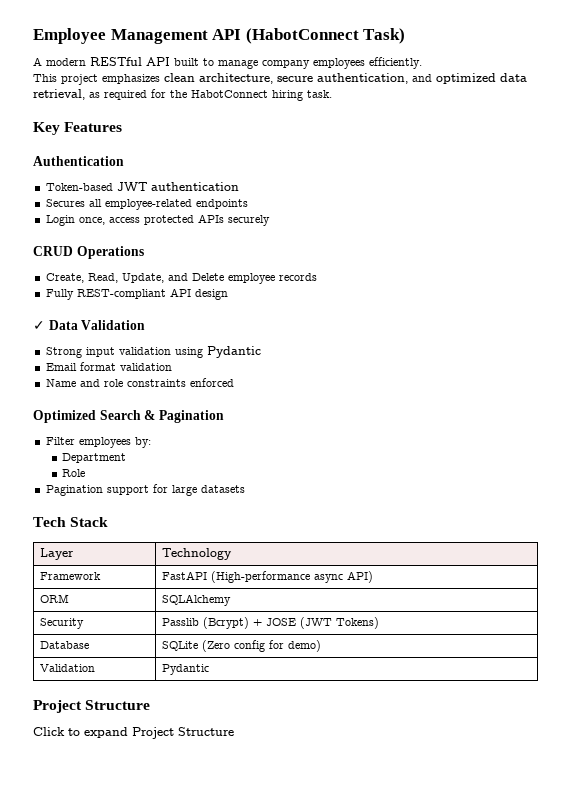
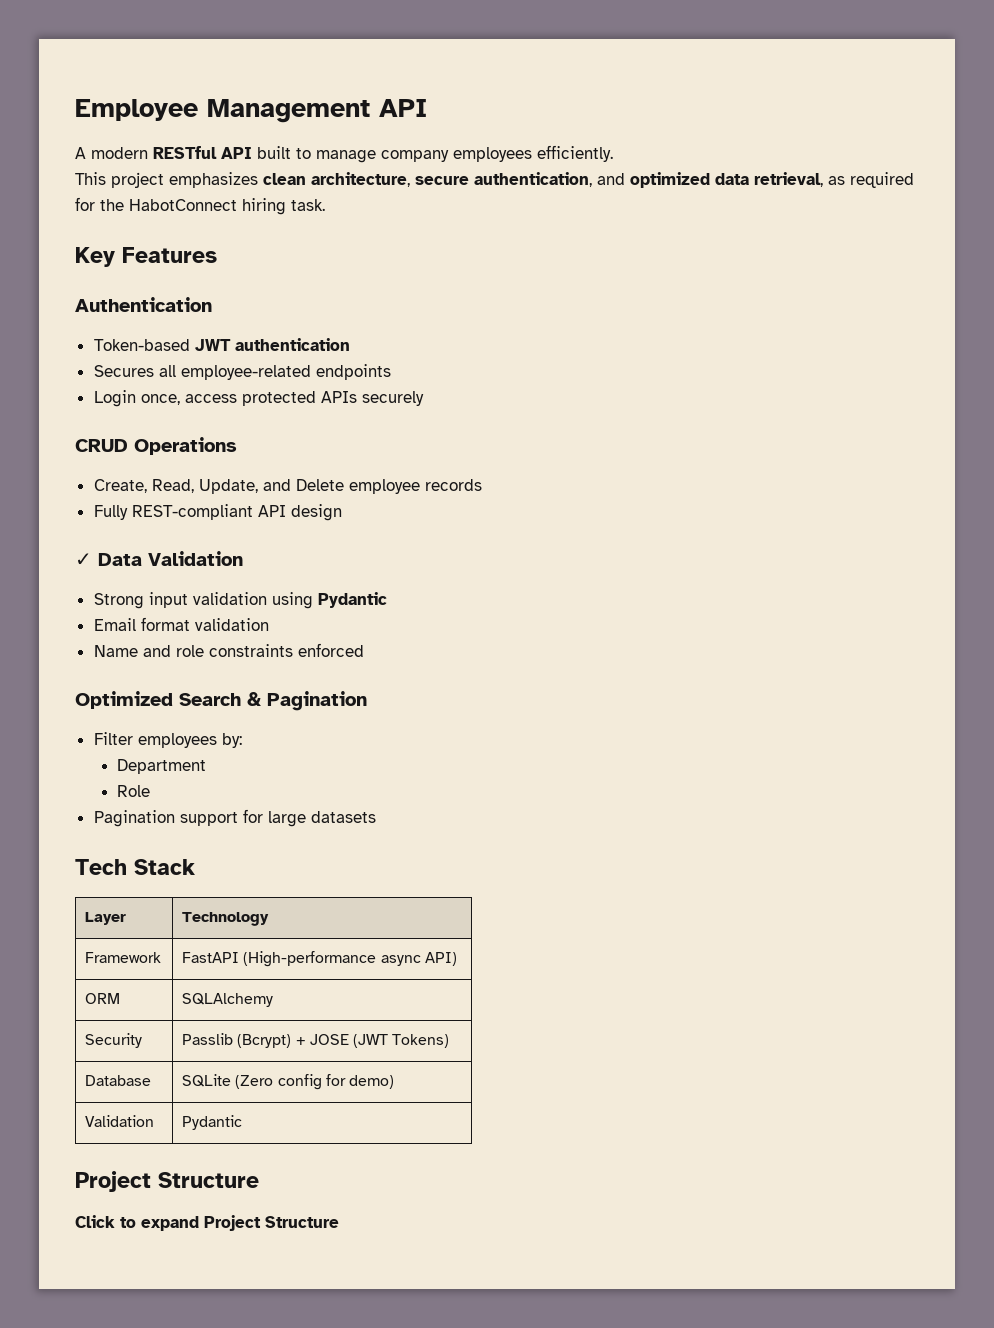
[245,28,406,44] (HabotConnect Task) -> (427, 108) none

